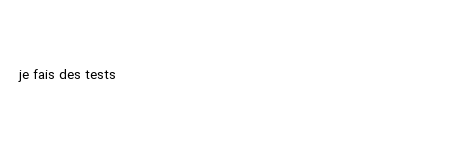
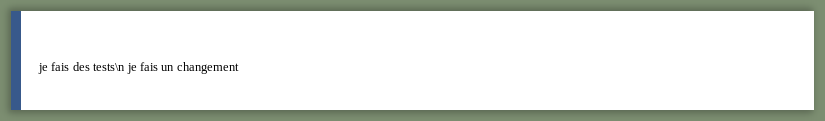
[85,70,116,79] tests -> [93,62,239,74] tests\n je fais un changement

